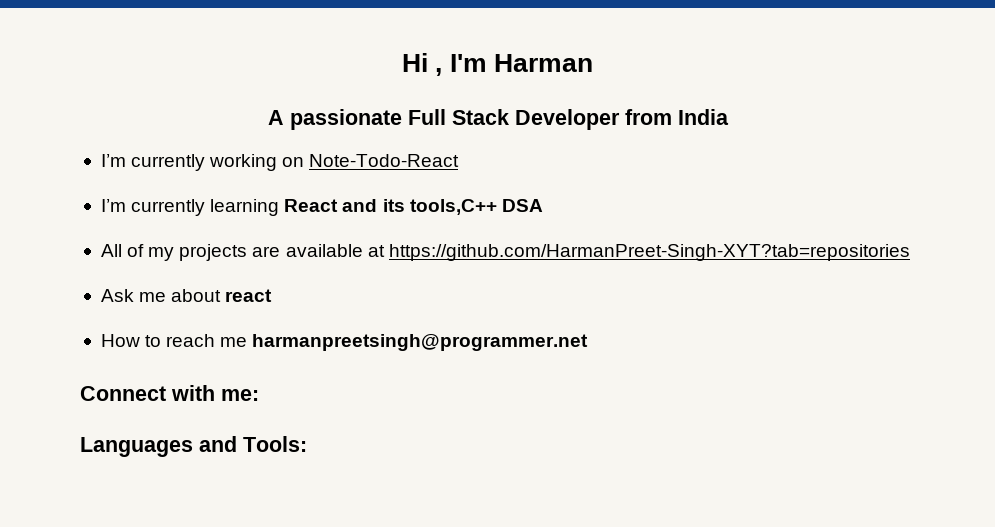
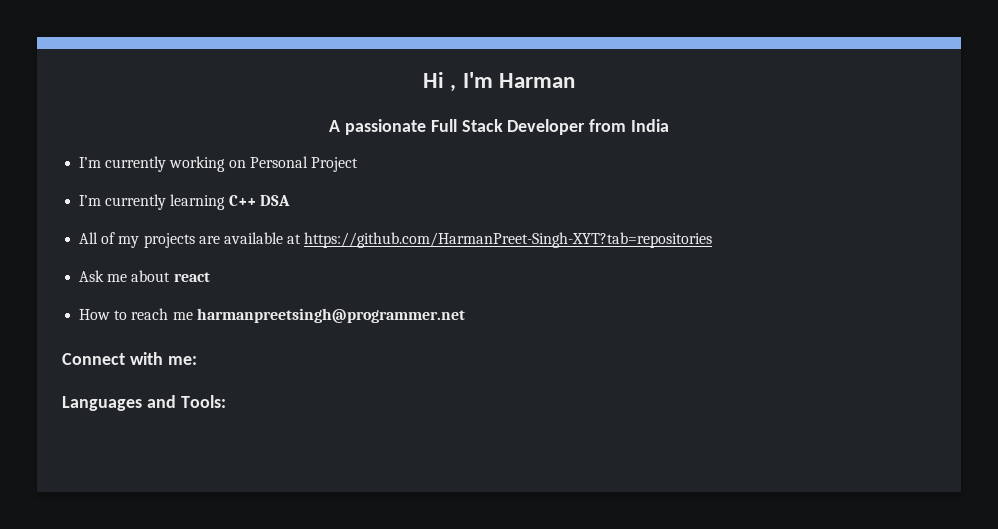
[309,154,460,167] Note-Todo-React -> [249,156,358,172] Personal Project
[284,199,497,215] React and its tools,C++ -> [228,195,256,206] C++

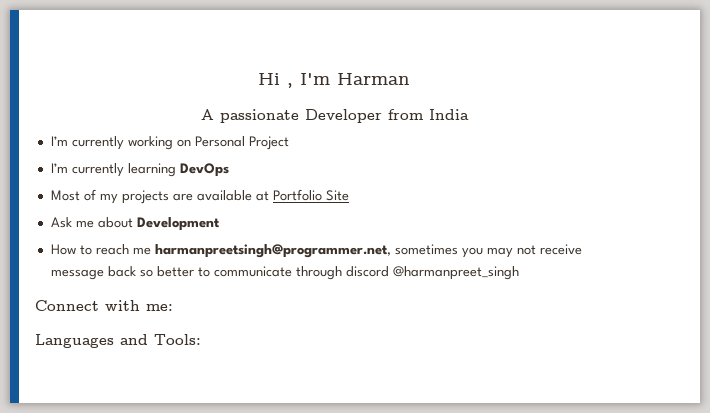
[430,119,503,132] Full Stack -> (299, 116) none
[228,195,290,206] [79,232,99,244] C++ DSA // All -> [179,163,229,177] [50,190,80,201] DevOps // Most
[304,232,713,248] https://github.com/HarmanPreet-Singh-XYT?tab=repositories -> [272,189,349,201] Portfolio Site
[173,272,210,282] react -> [136,217,220,231] Development
[196,308,465,323] harmanpreetsingh@programmer.net -> [154,244,582,258] [50,266,519,280] harmanpreetsingh@programmer.net, sometimes you may not receive message back so better to communicate through discord @harmanpreet_singh

